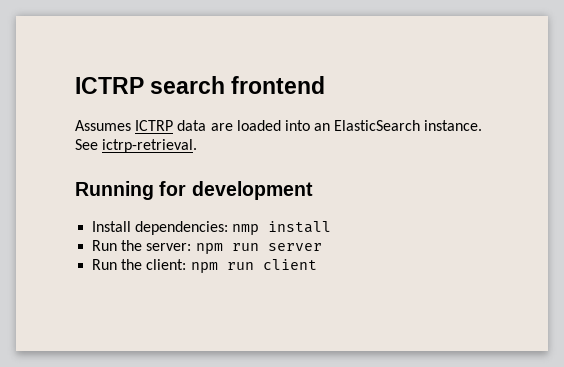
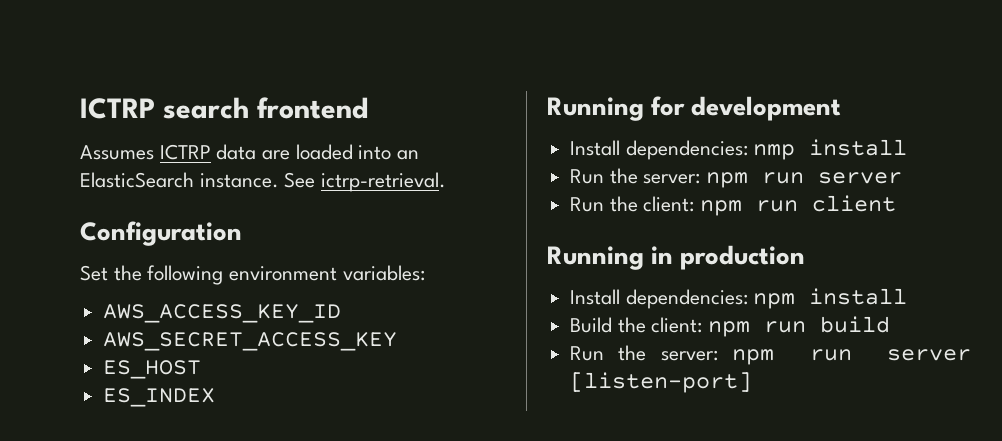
(198, 146) none -> [80,221,242,246] [80,265,425,285] [103,304,342,323] [103,332,398,351] [103,360,202,379] [103,388,216,407] // Configuration // Set the following environment variables: // AWS_ACCESS_KEY_ID // AWS_SECRET_ACCESS_KEY // ES_HOST // ES_INDEX
(317, 264) none -> [547,245,806,270] [570,288,908,309] [570,316,891,337] [570,345,971,365] [570,372,753,393] // Running in production // Install dependencies: npm install // Build the client: npm run build // Run the server: npm run server [listen-port]

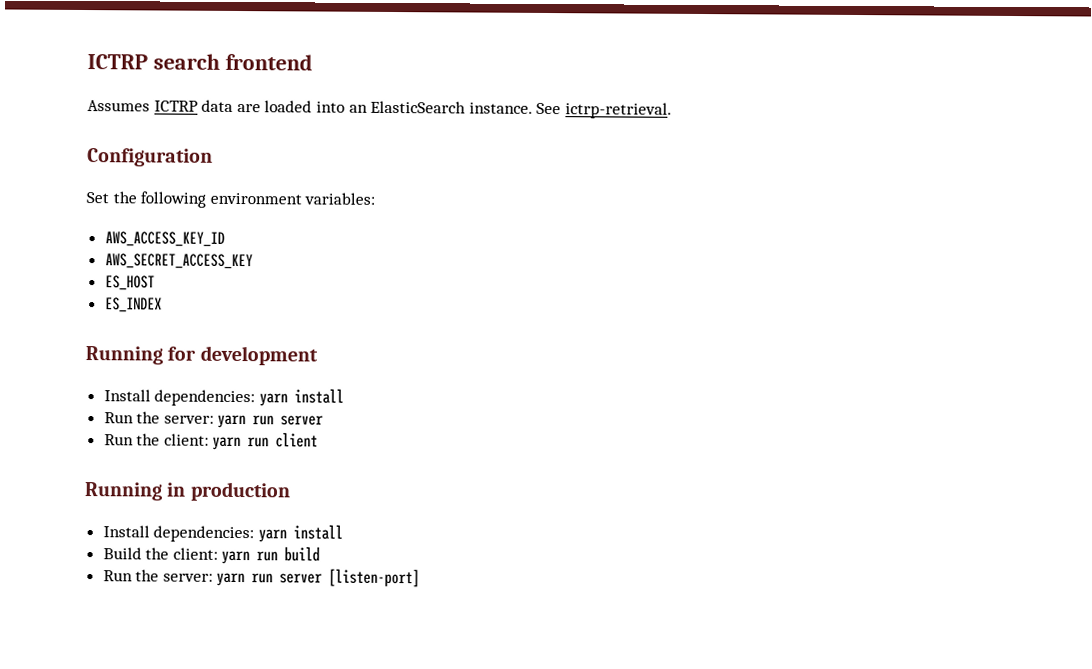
[753,144,796,160] nmp -> [258,393,288,407] yarn
[706,172,749,188] npm -> [217,414,247,429] yarn
[700,200,743,216] npm -> [212,436,242,451] yarn
[753,293,796,309] npm -> [257,529,287,543] yarn
[708,321,751,337] npm -> [221,550,251,565] yarn
[732,349,775,365] npm -> [216,572,246,587] yarn

